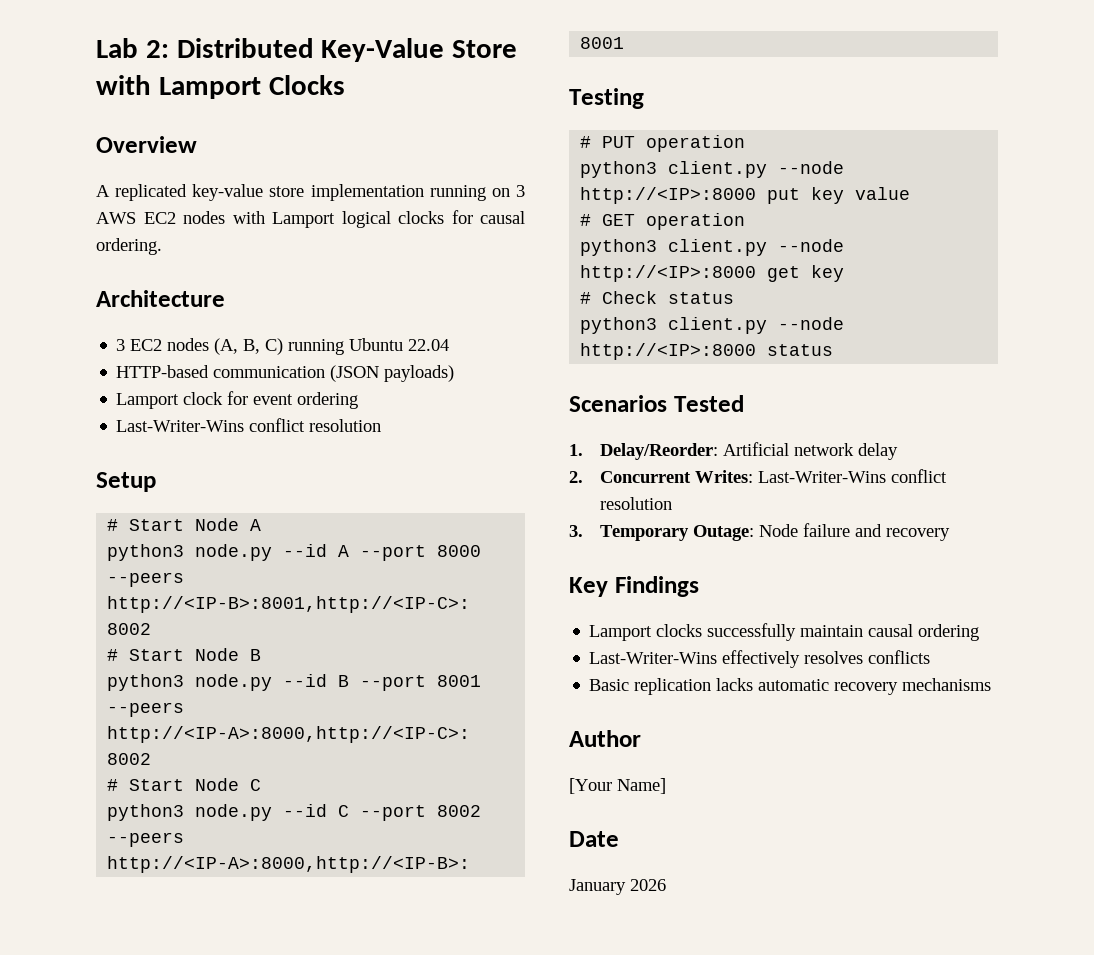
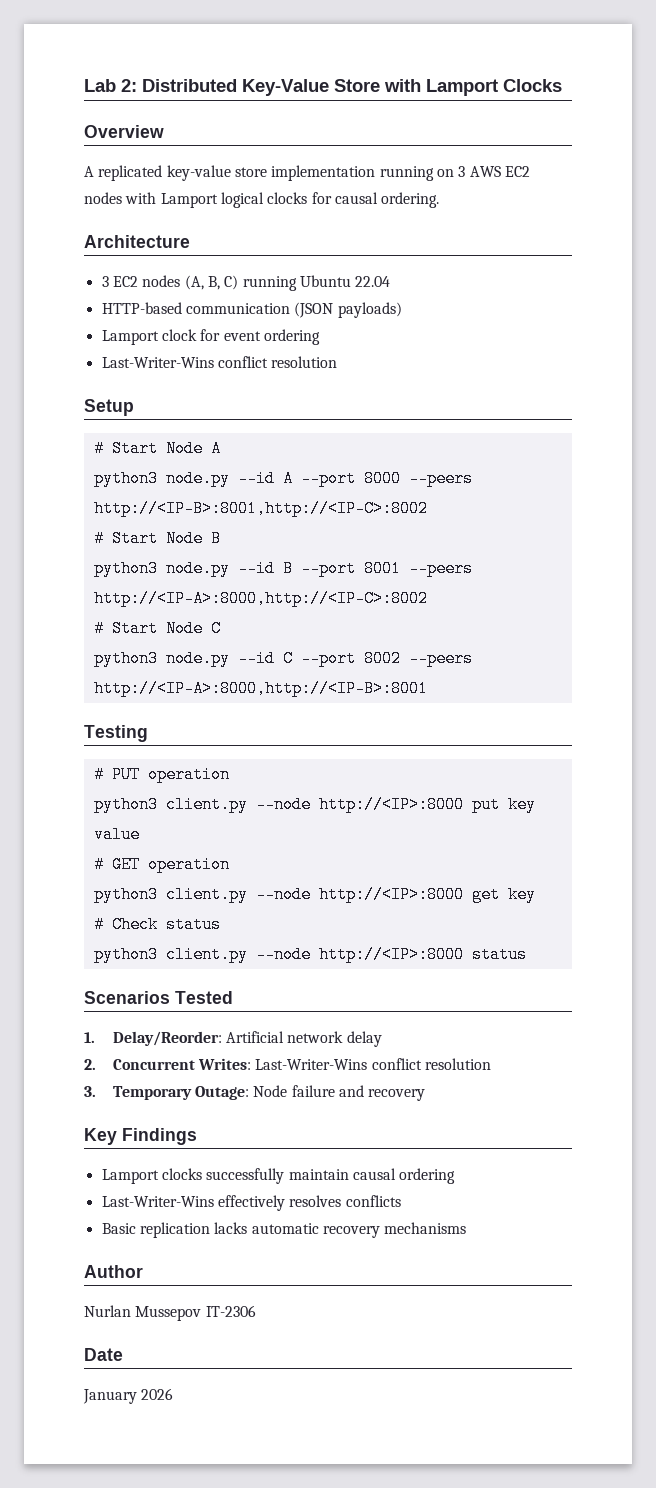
[569,778,666,794] [Your Name] -> [84,1305,256,1321] Nurlan Mussepov IT-2306

